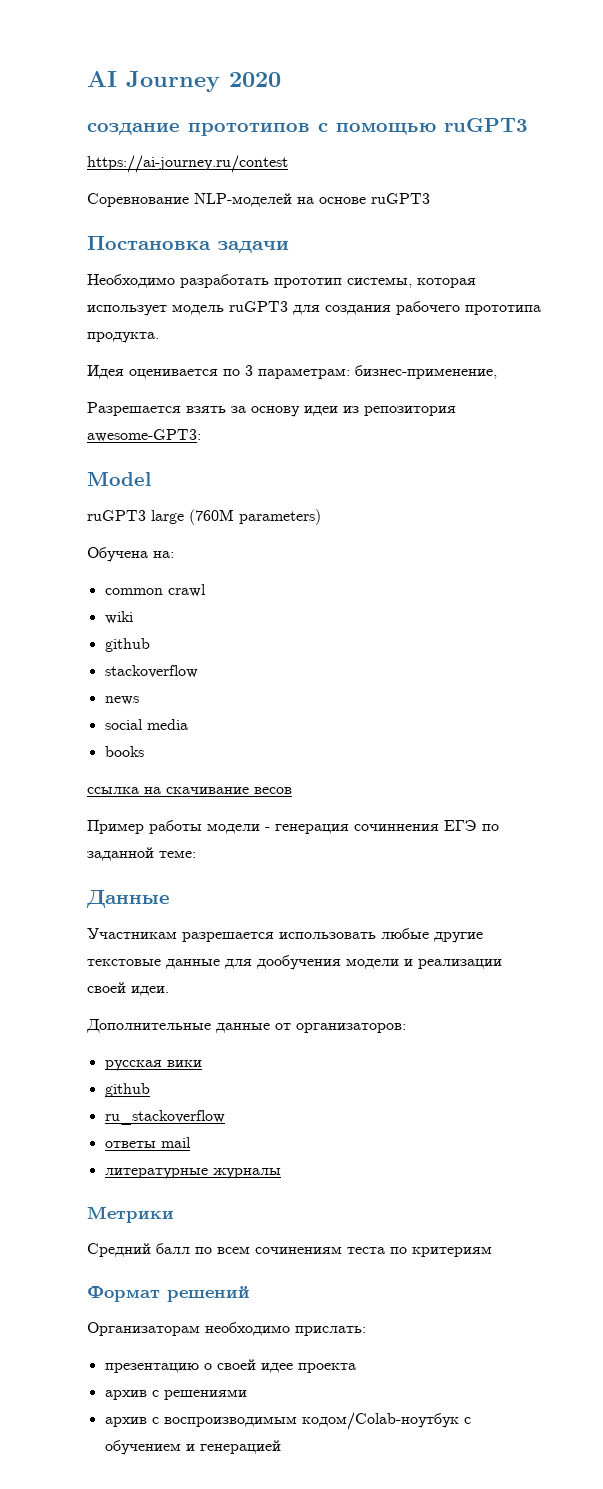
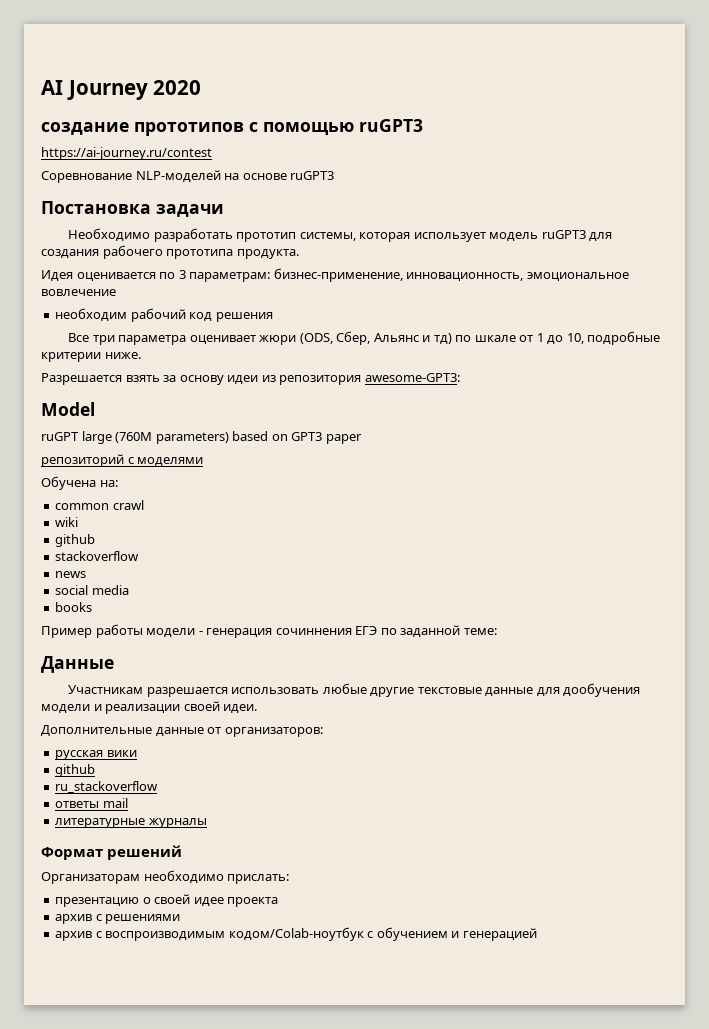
(497, 372) none -> [406,272,629,282] [41,289,116,296] [55,308,273,322] [68,331,661,345] [41,352,141,362] инновационность, эмоциональное вовлечение // необходим рабочий код решения // Все три параметра оценивает жюри (ODS, Сбер, Альянс и тд) по шкале от 1 до 10, подробные критерии ниже.
[87,510,146,521] ruGPT3 -> [41,432,79,441] ruGPT
(321, 517) none -> [232,431,362,444] [41,454,204,467] based on GPT3 paper // репозиторий с моделями
[87,787,292,794] // ссылка на скачивание весов -> (93, 607) none
[87,1206,174,1223] [87,1243,492,1257] // Метрики // Средний балл по всем сочинениям теста по критериям -> (207, 823) none

